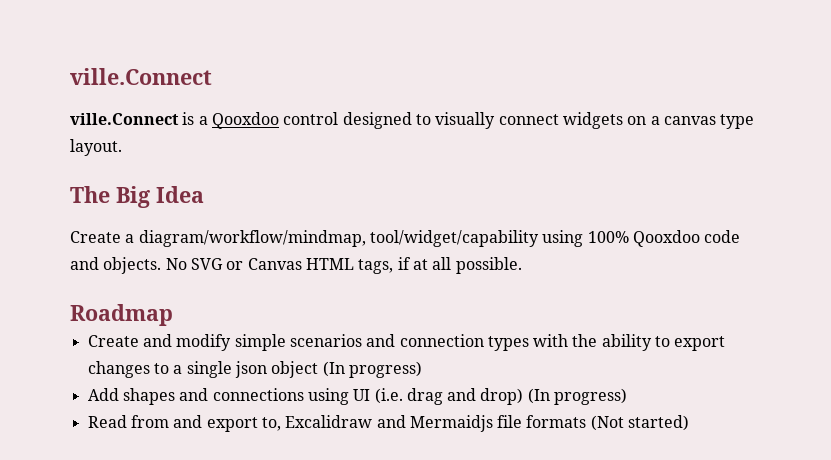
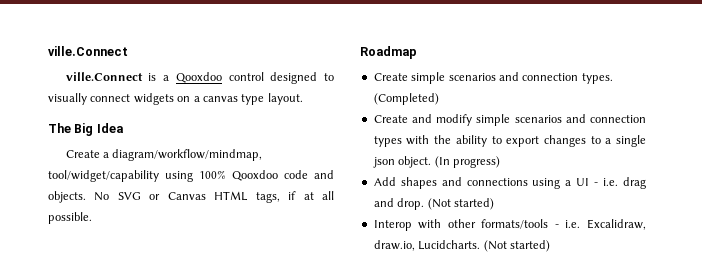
(173, 315) none -> [373,72,613,84] [373,93,439,105] // Create simple scenarios and connection types. (Completed)
[271,361,319,378] object -> [398,156,432,168] object.
[353,388,628,405] [87,415,587,432] UI (i.e. drag and drop) (In progress) // Read from and export to, Excalidraw and Mermaidjs file formats -> [565,177,646,189] [373,198,494,210] [373,219,646,231] [373,240,481,251] a UI - i.e. drag and drop. (Not started) // Interop with other formats/tools - i.e. Excalidraw, draw.io, Lucidcharts.

